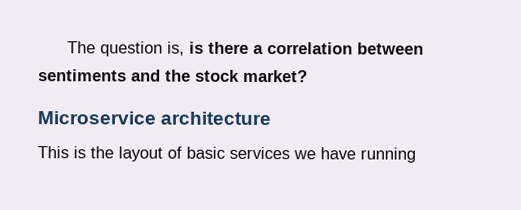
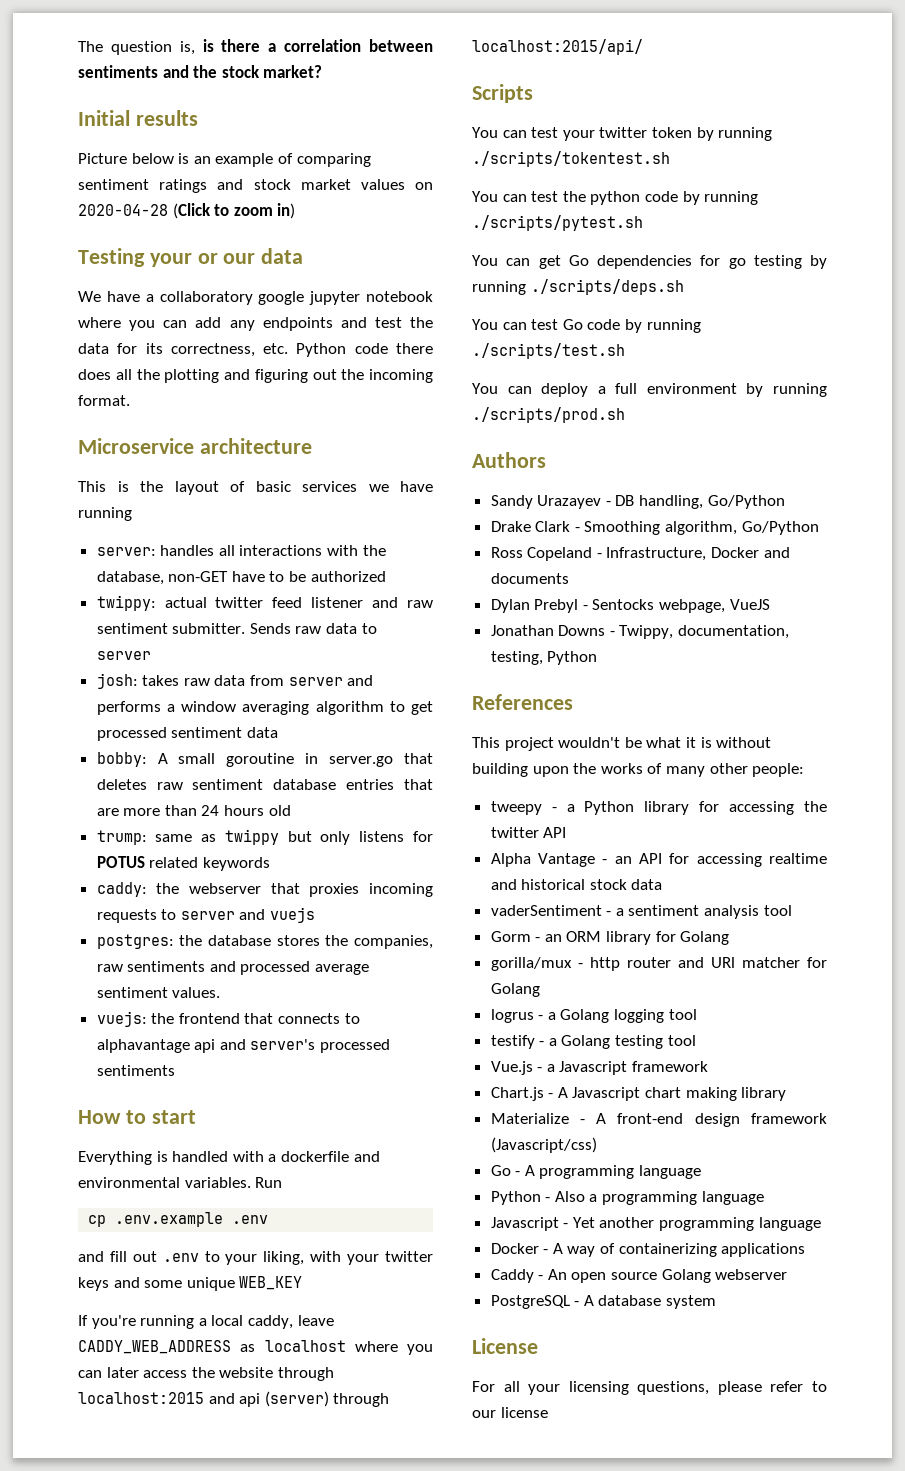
(308, 76) none -> [78,110,198,126] [78,153,371,167] [78,179,433,193] [78,203,296,219] [78,248,304,267] [78,291,433,305] [78,317,433,331] [78,343,433,357] [78,369,433,383] [78,395,130,406] // Initial results // Picture below is an example of comparing sentiment ratings and stock market values on 2020-04-28 (Click to zoom in) // Testing your or our data // We have a collaboratory google jupyter notebook where you can add any endpoints and test the data for its correctness, etc. Python code there does all the plotting and figuring out the incoming format.
(416, 155) none -> [96,545,386,556] [96,571,386,585] [96,595,433,611] [96,623,377,634] [96,651,151,660] [96,673,374,689] [96,701,433,715] [96,727,278,741] [96,752,433,767] [96,779,434,790] [96,805,291,816] [96,829,434,845] [96,856,270,871] [96,882,434,897] [96,907,316,923] [96,934,434,949] [96,961,370,975] [96,987,221,998] [96,1011,360,1027] [96,1039,391,1053] [96,1065,175,1076] [78,1110,196,1124] [78,1151,380,1165] [78,1177,283,1188] [88,1212,269,1227] [78,1251,433,1265] [78,1276,303,1291] [78,1315,334,1329] [78,1340,433,1355] [78,1367,334,1381] [78,1391,390,1407] [472,39,643,55] [472,84,533,103] [472,127,773,141] [472,151,670,167] [472,191,759,205] [472,215,643,231] [472,255,827,269] [472,279,684,295] [472,319,701,333] [472,343,625,359] [472,383,827,397] [472,407,625,423] [472,452,546,468] [490,495,785,509] [490,521,819,535] [490,547,790,561] [490,573,569,584] [490,599,770,613] [490,625,790,639] [490,651,598,665] [472,694,573,710] [472,737,772,751] [472,763,805,777] [490,801,827,815] [490,827,567,838] [490,853,827,867] [490,879,663,890] [490,905,792,919] [490,931,730,945] [490,957,827,971] [490,983,540,997] [490,1009,697,1023] [490,1035,696,1049] [490,1061,709,1075] [490,1087,787,1101] [490,1113,827,1127] [490,1137,597,1153] [490,1165,702,1179] [490,1191,764,1205] [490,1217,821,1231] [490,1243,806,1257] [490,1269,788,1283] [490,1295,717,1309] [472,1338,538,1354] [472,1381,827,1395] [472,1407,548,1418] // server: handles all interactions with the database, non-GET have to be authorized // twippy: actual twitter feed listener and raw sentiment submitter. Sends raw data to server // josh: takes raw data from server and performs a window averaging algorithm to get processed sentiment data // bobby: A small goroutine in server.go that deletes raw sentiment database entries that are more than 24 hours old // trump: same as twippy but only listens for POTUS related keywords // caddy: the webserver that proxies incoming requests to server and vuejs // postgres: the database stores the companies, raw sentiments and processed average sentiment values. // vuejs: the frontend that connects to alphavantage api and server's processed sentiments // How to start // Everything is handled with a dockerfile and environmental variables. Run // cp .env.example .env // and fill out .env to your liking, with your twitter keys and some unique WEB_KEY // If you're running a local caddy, leave CADDY_WEB_ADDRESS as localhost where you can later access the website through localhost:2015 and api (server) through localhost:2015/api/ // Scripts // You can test your twitter token by running ./scripts/tokentest.sh // You can test the python code by running ./scripts/pytest.sh // You can get Go dependencies for go testing by running ./scripts/deps.sh // You can test Go code by running ./scripts/test.sh // You can deploy a full environment by running ./scripts/prod.sh // Authors // Sandy Urazayev - DB handling, Go/Python // Drake Clark - Smoothing algorithm, Go/Python // Ross Copeland - Infrastructure, Docker and documents // Dylan Prebyl - Sentocks webpage, VueJS // Jonathan Downs - Twippy, documentation, testing, Python // References // This project wouldn't be what it is without building upon the works of many other people: // tweepy - a Python library for accessing the twitter API // Alpha Vantage - an API for accessing realtime and historical stock data // vaderSentiment - a sentiment analysis tool // Gorm - an ORM library for Golang // gorilla/mux - http router and URl matcher for Golang // logrus - a Golang logging tool // testify - a Golang testing tool // Vue.js - a Javascript framework // Chart.js - A Javascript chart making library // Materialize - A front-end design framework (Javascript/css) // Go - A programming language // Python - Also a programming language // Javascript - Yet another programming language // Docker - A way of containerizing applications // Caddy - An open source Golang webserver // PostgreSQL - A database system // License // For all your licensing questions, please refer to our license

